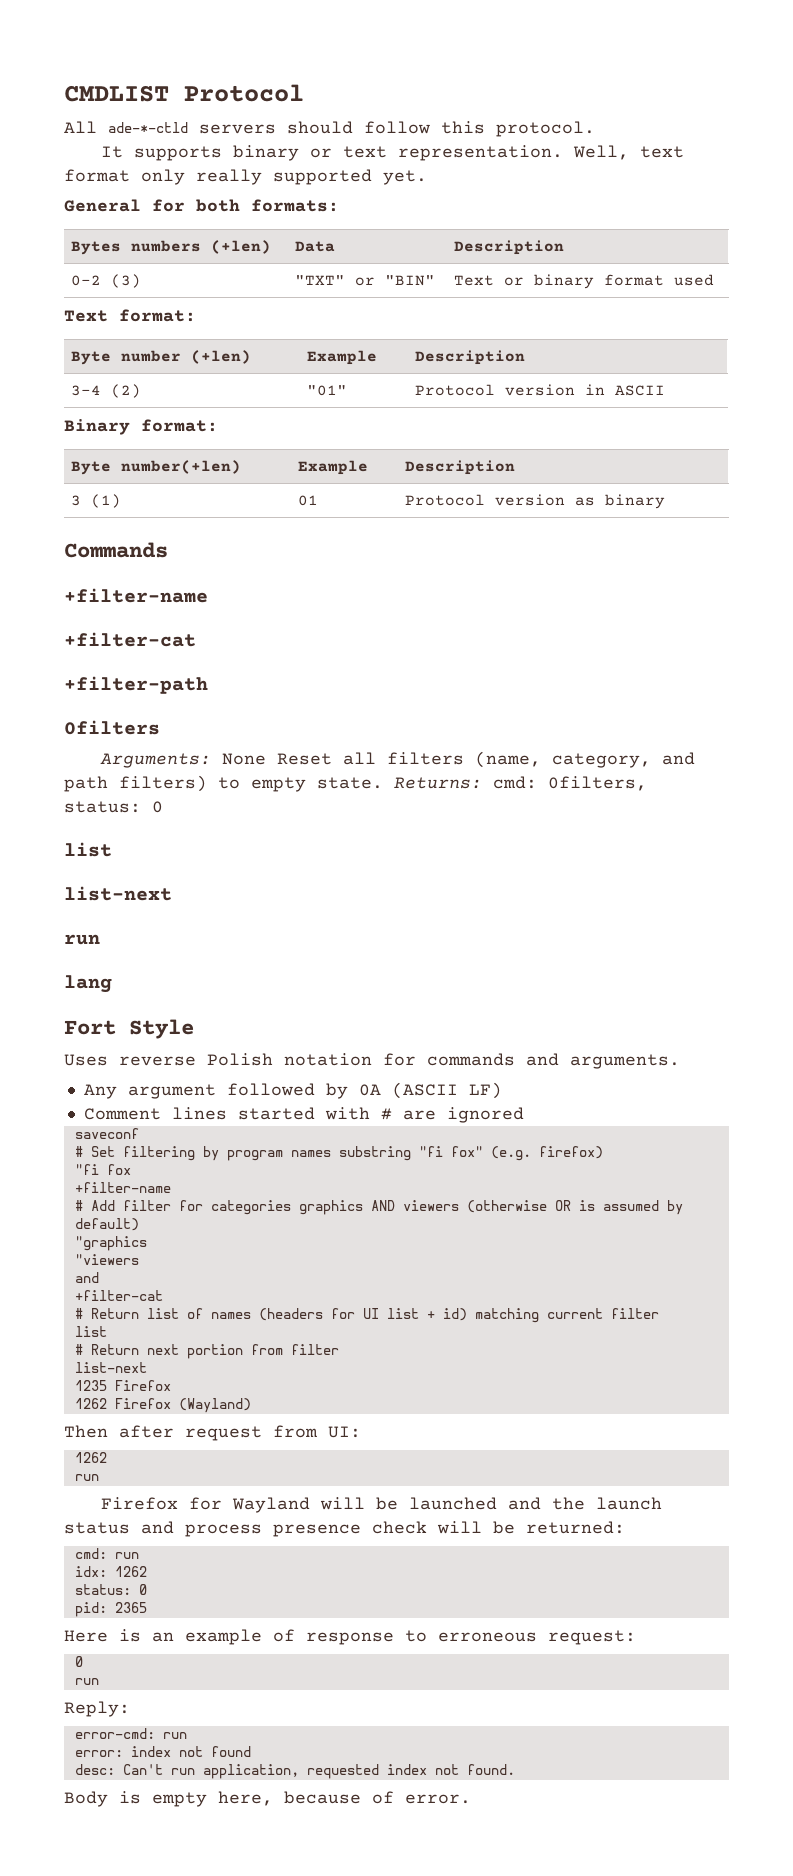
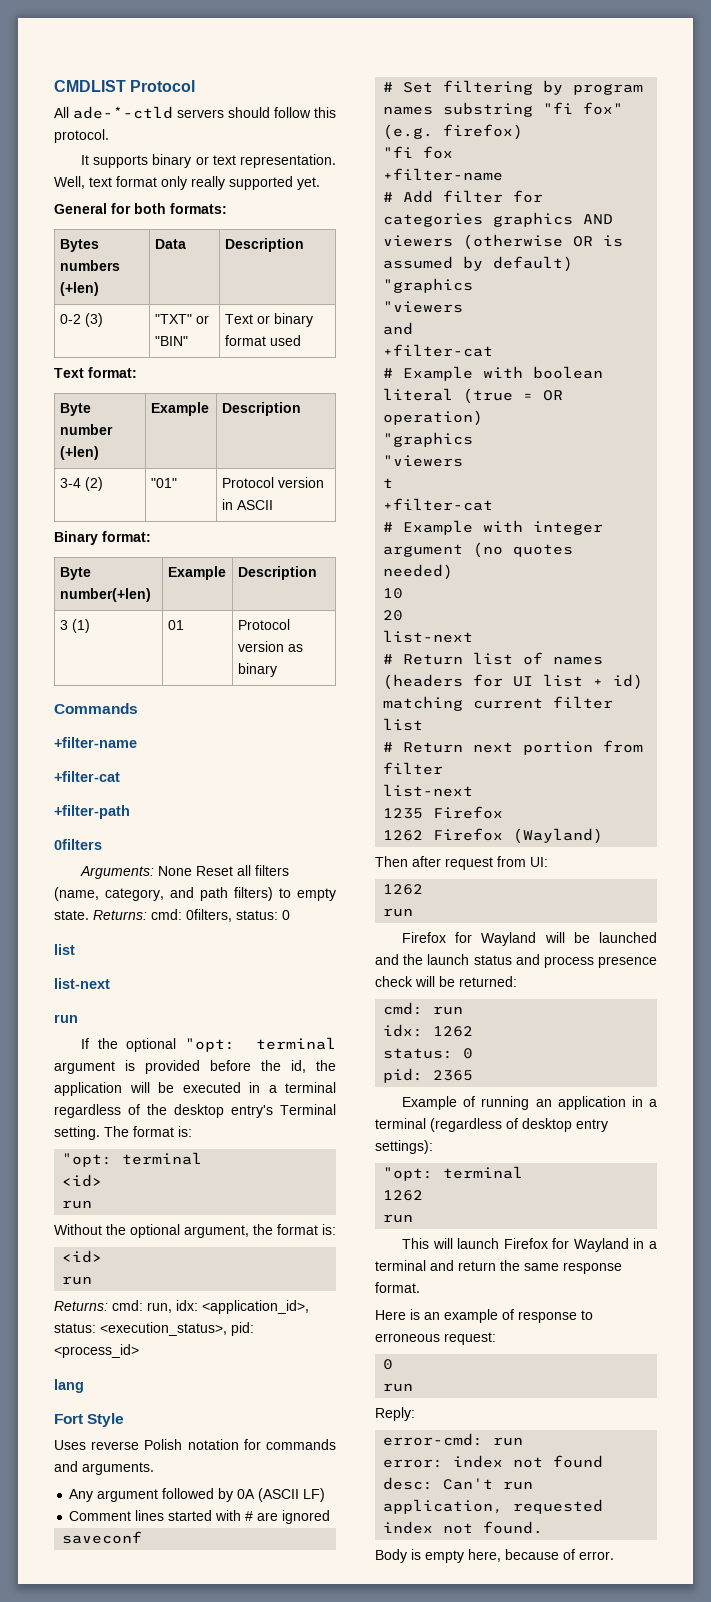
(100, 939) none -> [81,1037,336,1052] [54,1060,336,1074] [54,1082,336,1096] [54,1104,336,1118] [54,1126,192,1140] [62,1152,203,1167] [62,1174,103,1187] [62,1200,93,1209] [54,1224,336,1238] [62,1250,103,1263] [62,1276,93,1285] [54,1300,309,1314] [54,1322,254,1336] [54,1344,139,1358] // If the optional "opt: terminal argument is provided before the id, the application will be executed in a terminal regardless of the desktop entry's Terminal setting. The format is: // "opt: terminal // <id> // run // Without the optional argument, the format is: // <id> // run // Returns: cmd: run, idx: <application_id>, status: <execution_status>, pid: <process_id>
(163, 1295) none -> [383,366,604,381] [383,388,564,404] [383,410,484,426] [383,432,474,447] [383,455,464,467] [383,478,394,488] [383,498,494,511] [383,520,604,535] [383,542,574,558] [383,564,454,580] [383,588,404,599] [383,610,404,621] [383,630,474,643] // # Example with boolean literal (true = OR operation) // "graphics // "viewers // t // +filter-cat // # Example with integer argument (no quotes needed) // 10 // 20 // list-next
(147, 1607) none -> [402,1096,657,1110] [375,1118,608,1132] [375,1140,433,1154] [383,1166,524,1181] [383,1190,424,1201] [383,1214,414,1223] [402,1238,657,1252] [375,1260,622,1274] [375,1282,420,1293] // Example of running an application in a terminal (regardless of desktop entry settings): // "opt: terminal // 1262 // run // This will launch Firefox for Wayland in a terminal and return the same response format.

